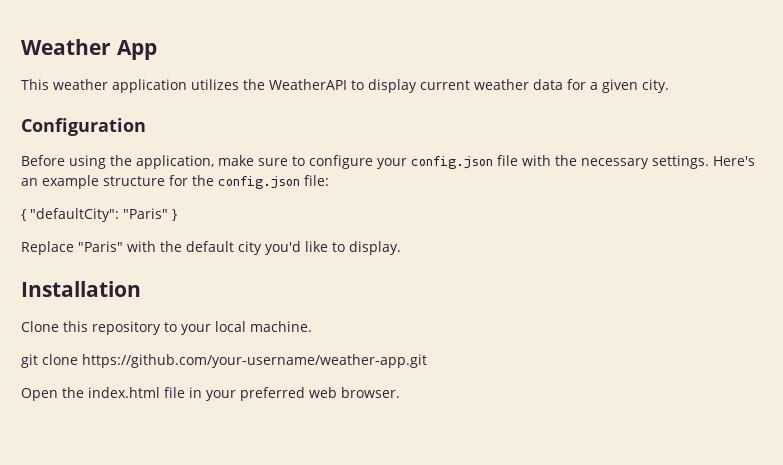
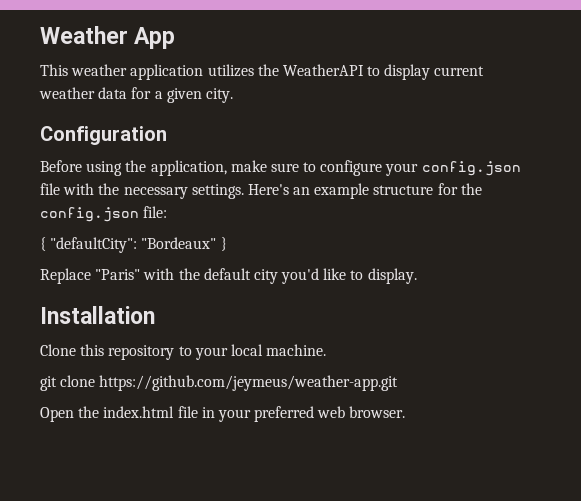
[123,208,168,219] "Paris" -> [141,237,217,249] "Bordeaux"
[82,354,427,368] https://github.com/your-username/weather-app.git -> [99,375,399,391] https://github.com/jeymeus/weather-app.git

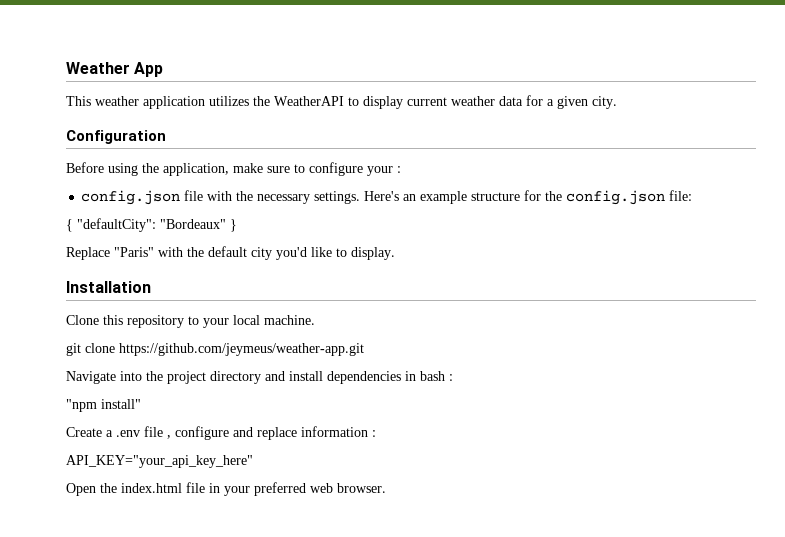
(419, 169) none -> [397,166,401,173] : //
(399, 383) none -> [66,371,453,384] [66,399,141,412] [66,426,376,440] [66,455,253,468] // Navigate into the project directory and install dependencies in bash : // "npm install" // Create a .env file , configure and replace information : // API_KEY="your_api_key_here"

